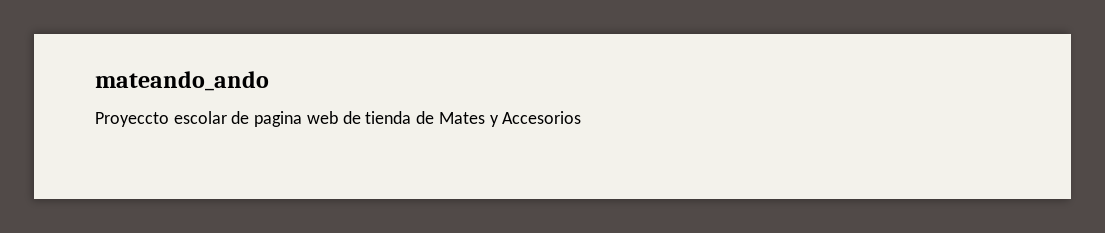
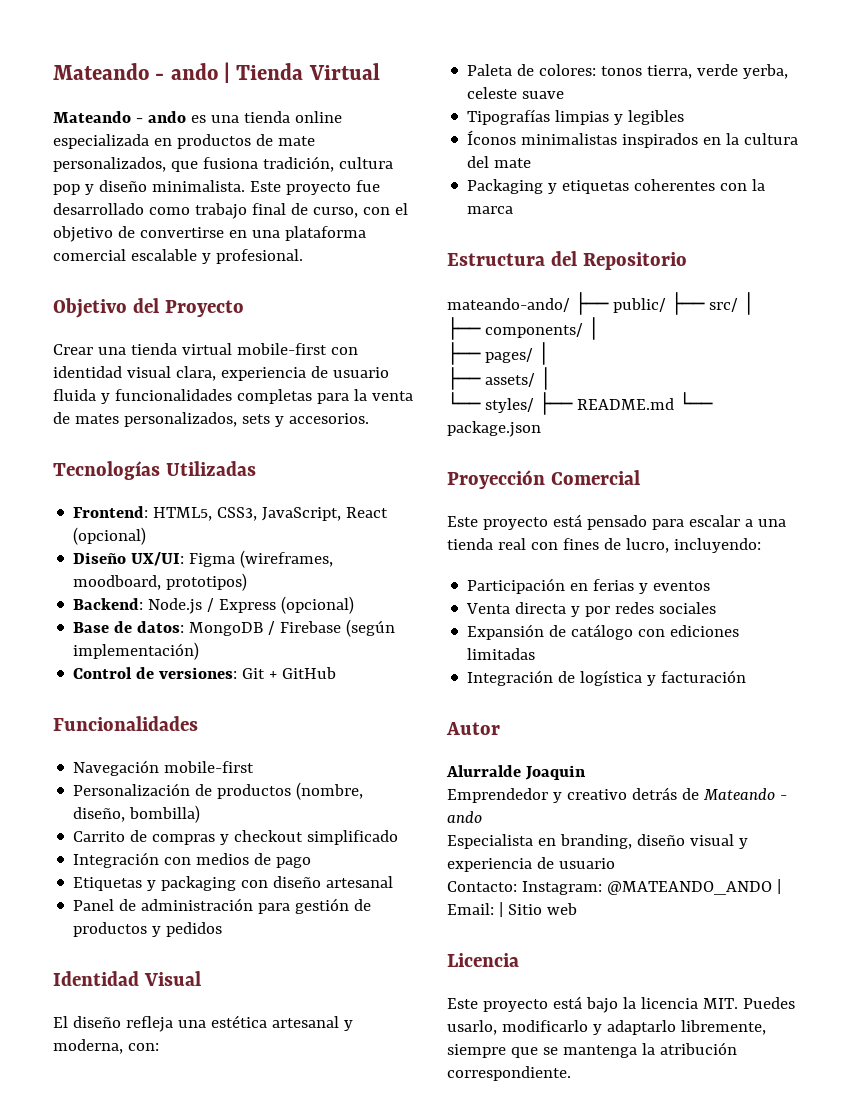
[95,71,269,91] [95,111,582,127] mateando_ando // Proyeccto escolar de pagina web de tienda de Mates y Accesorios -> [53,62,380,83] [53,111,342,123] [53,134,315,149] [53,156,393,172] [53,180,380,195] [53,203,408,219] [53,226,366,242] [53,249,303,264] [53,298,244,318] [53,343,358,355] [53,366,389,381] [53,389,413,404] [53,412,369,427] [53,461,256,480] [73,506,389,521] [73,527,147,545] [73,550,334,568] [73,573,248,591] [73,596,355,614] [73,619,396,637] [73,642,200,660] [73,667,337,679] [53,716,198,731] [73,760,255,776] [73,782,364,800] [73,805,201,823] [73,830,399,845] [73,852,312,868] [73,876,394,891] [73,898,372,914] [73,922,223,937] [53,971,201,986] [53,1015,353,1032] [53,1039,159,1054] [467,64,789,79] [467,87,565,99] [467,109,685,125] [467,130,799,148] [467,156,532,168] [467,179,766,194] [467,206,514,214] [447,251,687,270] [447,292,754,315] [447,317,599,340] [447,342,549,365] [447,367,551,390] [447,392,713,415] [447,421,541,437] [447,470,640,489] [447,514,786,530] [447,538,761,553] [467,578,711,594] [466,602,717,617] [467,624,740,640] [467,648,536,660] [467,670,747,686] [446,722,500,735] [446,765,586,780] [447,787,787,803] [447,811,482,823] [447,834,748,849] [447,857,615,872] [447,879,781,895] [447,902,577,917] [447,953,519,967] [447,996,795,1013] [447,1020,766,1035] [447,1042,737,1058] [447,1066,571,1081] Mateando - ando | Tienda Virtual // Mateando - ando es una tienda online especializada en productos de mate personalizados, que fusiona tradición, cultura pop y diseño minimalista. Este proyecto fue desarrollado como trabajo final de curso, con el objetivo de convertirse en una plataforma comercial escalable y profesional. // Objetivo del Proyecto // Crear una tienda virtual mobile-first con identidad visual clara, experiencia de usuario fluida y funcionalidades completas para la venta de mates personalizados, sets y accesorios. // Tecnologías Utilizadas // Frontend: HTML5, CSS3, JavaScript, React (opcional) // Diseño UX/UI: Figma (wireframes, moodboard, prototipos) // Backend: Node.js / Express (opcional) // Base de datos: MongoDB / Firebase (según implementación) // Control de versiones: Git + GitHub // Funcionalidades // Navegación mobile-first // Personalización de productos (nombre, diseño, bombilla) // Carrito de compras y checkout simplificado // Integración con medios de pago // Etiquetas y packaging con diseño artesanal // Panel de administración para gestión de productos y pedidos // Identidad Visual // El diseño refleja una estética artesanal y moderna, con: // Paleta de colores: tonos tierra, verde yerba, celeste suave // Tipografías limpias y legibles // Íconos minimalistas inspirados en la cultura del mate // Packaging y etiquetas coherentes con la marca // Estructura del Repositorio // mateando-ando/ ├── public/ ├── src/ │ // ├── components/ │ // ├── pages/ │ // ├── assets/ │ // └── styles/ ├── README.md └── package.json // Proyección Comercial // Este proyecto está pensado para escalar a una tienda real con fines de lucro, incluyendo: // Participación en ferias y eventos // Venta directa y por redes sociales // Expansión de catálogo con ediciones limitadas // Integración de logística y facturación // Autor // Alurralde Joaquin // Emprendedor y creativo detrás de Mateando - ando // Especialista en branding, diseño visual y experiencia de usuario // Contacto: Instagram: @MATEANDO_ANDO | Email: | Sitio web // Licencia // Este proyecto está bajo la licencia MIT. Puedes usarlo, modificarlo y adaptarlo libremente, siempre que se mantenga la atribución correspondiente.

